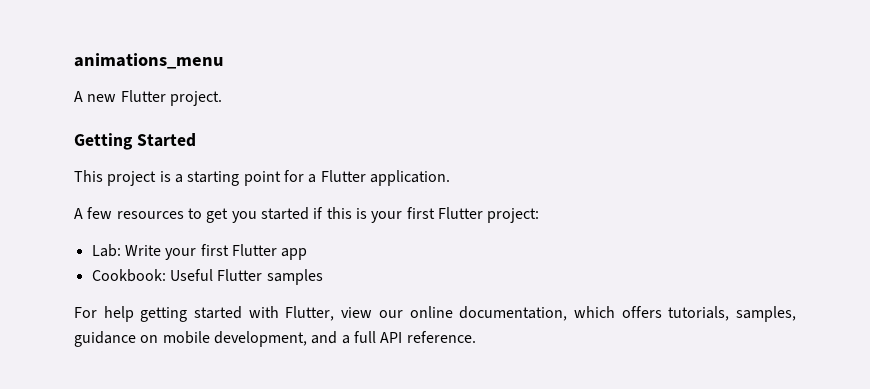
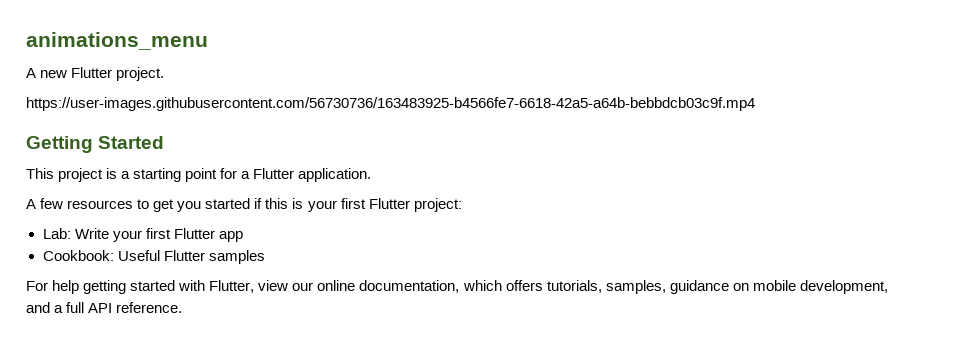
(222, 98) none -> [26,97,755,111] // https://user-images.githubusercontent.com/56730736/163483925-b4566fe7-6618-42a5-a64b-bebbdcb03c9f.mp4

